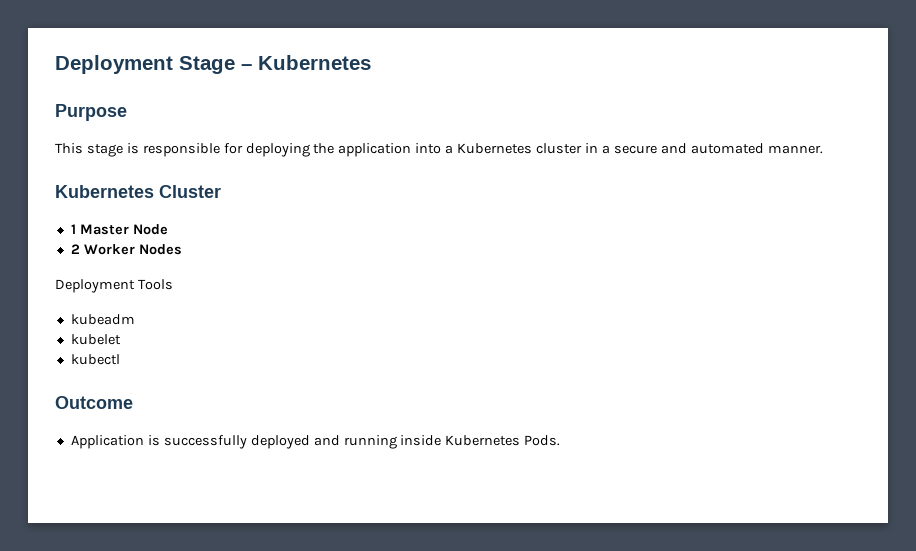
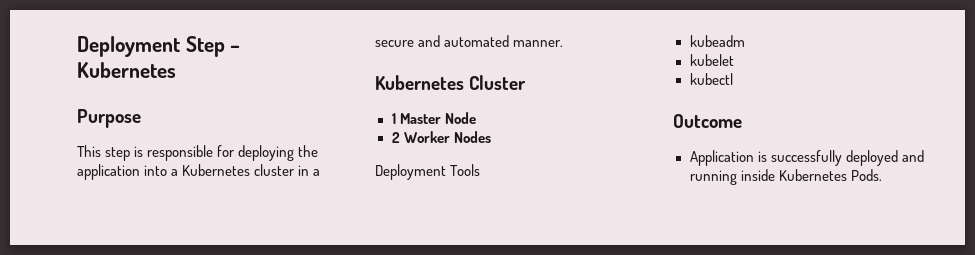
[55,55,235,74] Deployment Stage -> [77,36,225,57] Deployment Step
[86,144,123,157] stage -> [105,147,131,161] step

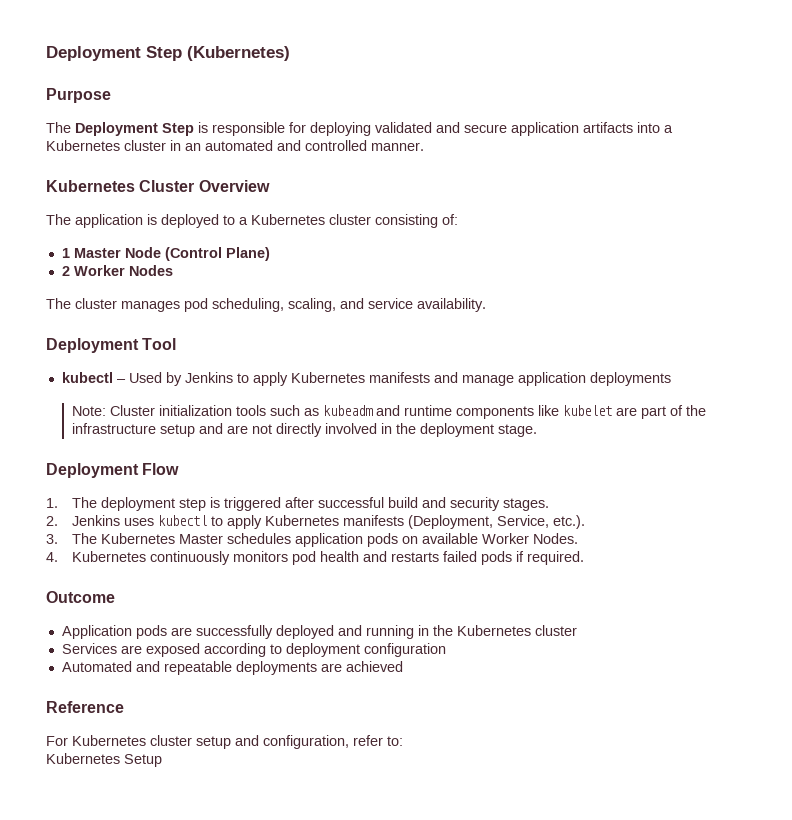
[77,36,241,57] [77,62,176,78] Deployment Step – Kubernetes -> [46,46,290,61] Deployment Step (Kubernetes)
[77,145,131,161] This step -> [46,122,194,136] The Deployment Step
[298,145,319,157] [77,164,140,180] the application -> [375,122,633,136] validated and secure application artifacts
[313,169,321,176] [375,35,510,47] a secure and automated -> [185,140,367,151] an automated and controlled
(527, 82) none -> [198,180,270,192] [46,214,458,228] Overview // The application is deployed to a Kubernetes cluster consisting of:
(476, 118) none -> [164,247,270,261] (Control Plane)
[375,164,481,180] [689,35,745,47] [689,54,734,66] [689,73,733,85] Deployment Tools // kubeadm // kubelet // kubectl -> [46,298,486,312] [46,338,177,353] [61,372,671,386] [72,405,707,419] [72,423,538,437] [46,463,180,478] [46,497,550,511] [46,515,586,529] [46,533,579,547] [46,551,585,565] The cluster manages pod scheduling, scaling, and service availability. // Deployment Tool // kubectl – Used by Jenkins to apply Kubernetes manifests and manage application deployments // Note: Cluster initialization tools such as kubeadm and runtime components like kubelet are part of the infrastructure setup and are not directly involved in the deployment stage. // Deployment Flow // 1. The deployment step is triggered after successful build and security stages. // 2. Jenkins uses kubectl to apply Kubernetes manifests (Deployment, Service, etc.). // 3. The Kubernetes Master schedules application pods on available Worker Nodes. // 4. Kubernetes continuously monitors pod health and restarts failed pods if required.
[757,151,767,162] is -> [135,625,192,639] pods are
[740,169,882,181] inside Kubernetes Pods. -> [417,625,577,636] [61,643,446,657] [61,661,403,675] [46,701,124,713] [46,735,403,749] [46,753,162,767] in the Kubernetes cluster // Services are exposed according to deployment configuration // Automated and repeatable deployments are achieved // Reference // For Kubernetes cluster setup and configuration, refer to: // Kubernetes Setup

